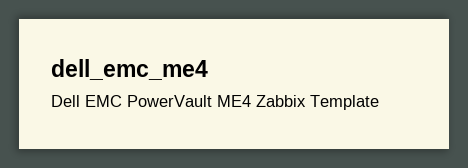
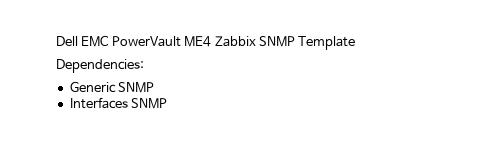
[51,59,208,80] dell_emc_me4 // -> (56, 41) none
(306, 101) none -> [258,36,295,47] SNMP
(379, 102) none -> [56,59,144,73] [69,81,155,93] [69,97,168,109] // Dependencies: // Generic SNMP // Interfaces SNMP

